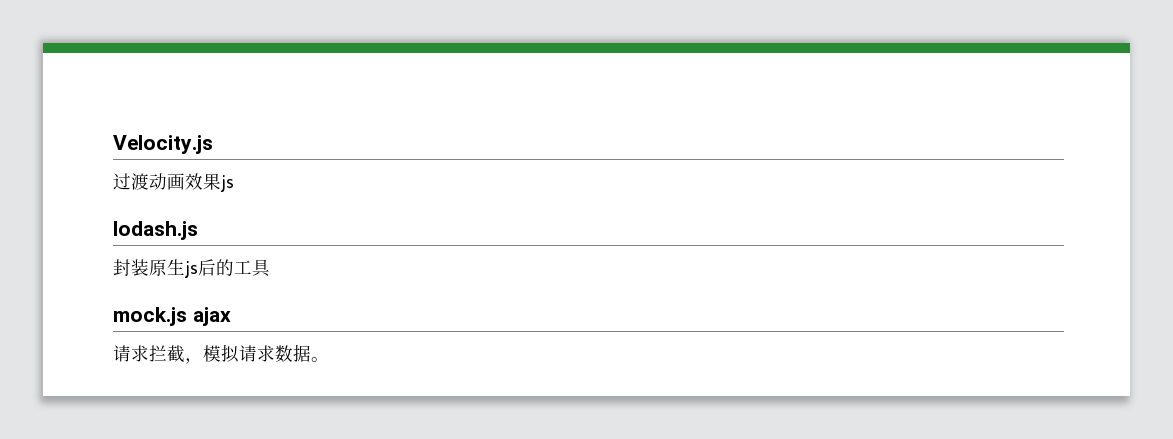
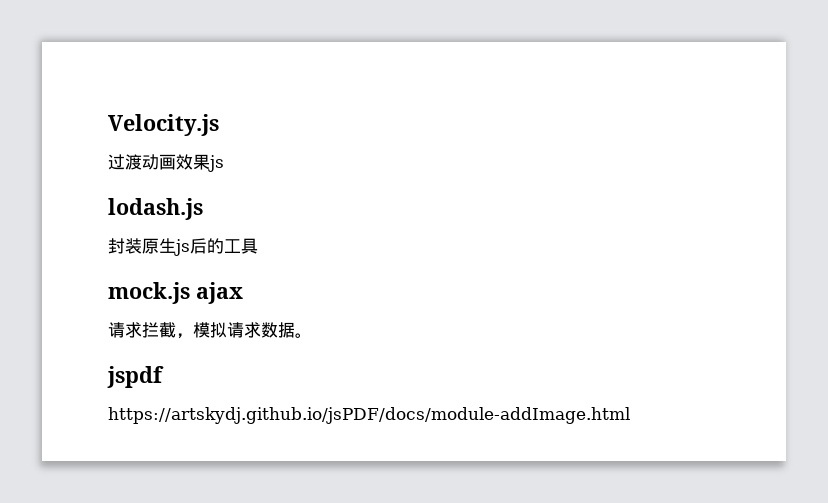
(329, 359) none -> [107,366,164,388] [108,407,630,424] // jspdf // https://artskydj.github.io/jsPDF/docs/module-addImage.html

